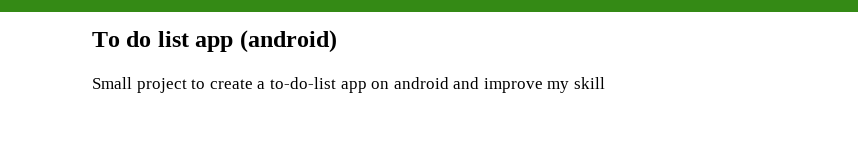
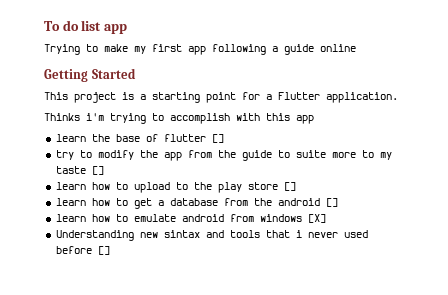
[239,30,337,53] [92,77,606,93] (android) // Small project to create a to-do-list app on android and improve my skill -> [44,44,356,55] [44,68,136,82] [44,92,398,103] [44,113,314,124] [55,134,224,143] [55,150,392,161] [55,166,104,175] [55,182,296,193] [55,198,338,209] [55,214,326,223] [55,230,368,241] [55,246,110,255] // Trying to make my first app following a guide online // Getting Started // This project is a starting point for a Flutter application. // Thinks i'm trying to accomplish with this app // learn the base of flutter [] // try to modify the app from the guide to suite more to my taste [] // learn how to upload to the play store [] // learn how to get a database from the android [] // learn how to emulate android from windows [X] // Understanding new sintax and tools that i never used before []

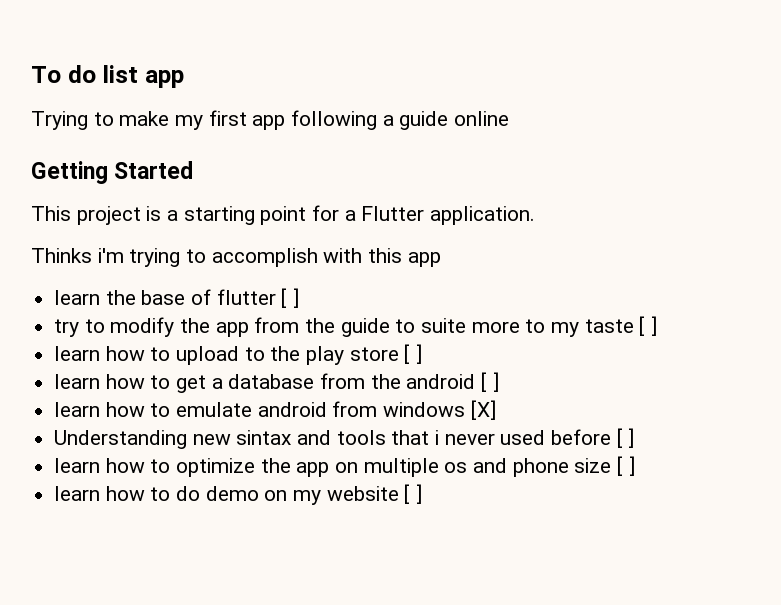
[211,134,224,143] [] -> [281,288,300,308] [ ]
[91,166,104,175] [] -> [639,316,658,336] [ ]
[283,182,296,191] [] -> [404,344,423,364] [ ]
[325,198,338,207] [] -> [481,372,499,392] [ ]
[97,246,110,255] [] -> [616,428,635,448] [54,456,635,477] [54,484,423,505] [ ] // learn how to optimize the app on multiple os and phone size [ ] // learn how to do demo on my website [ ]

